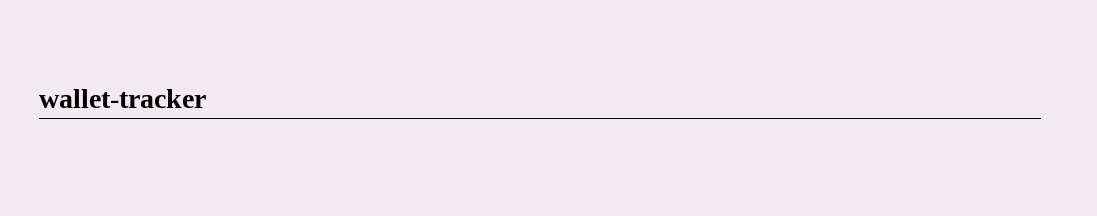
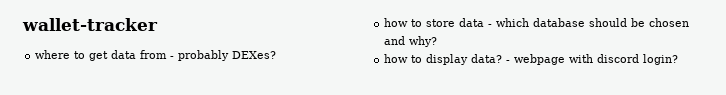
(206, 98) none -> [35,50,277,61] [384,18,690,27] [384,36,438,47] [384,54,679,65] // where to get data from - probably DEXes? // how to store data - which database should be chosen and why? // how to display data? - webpage with discord login?

